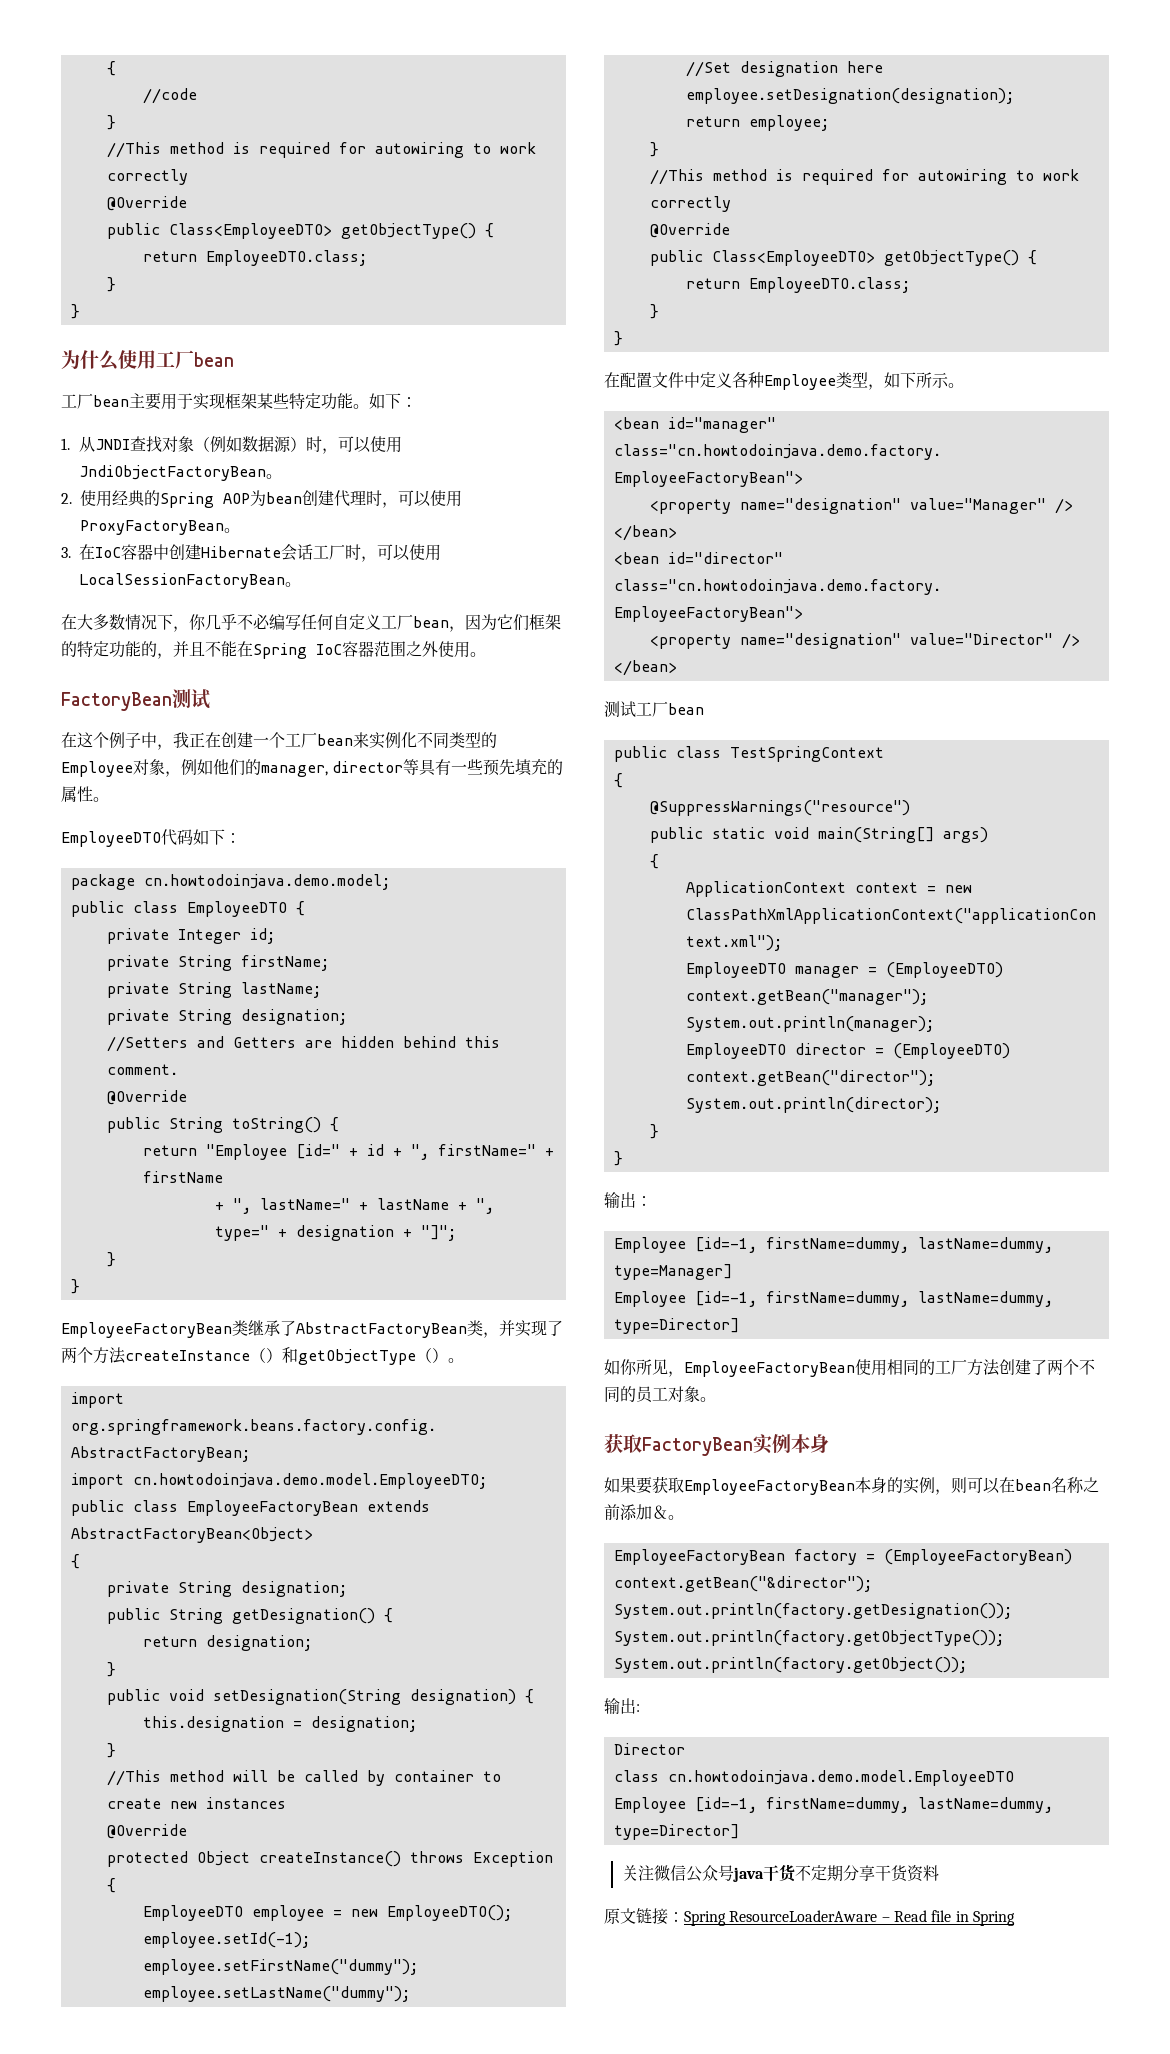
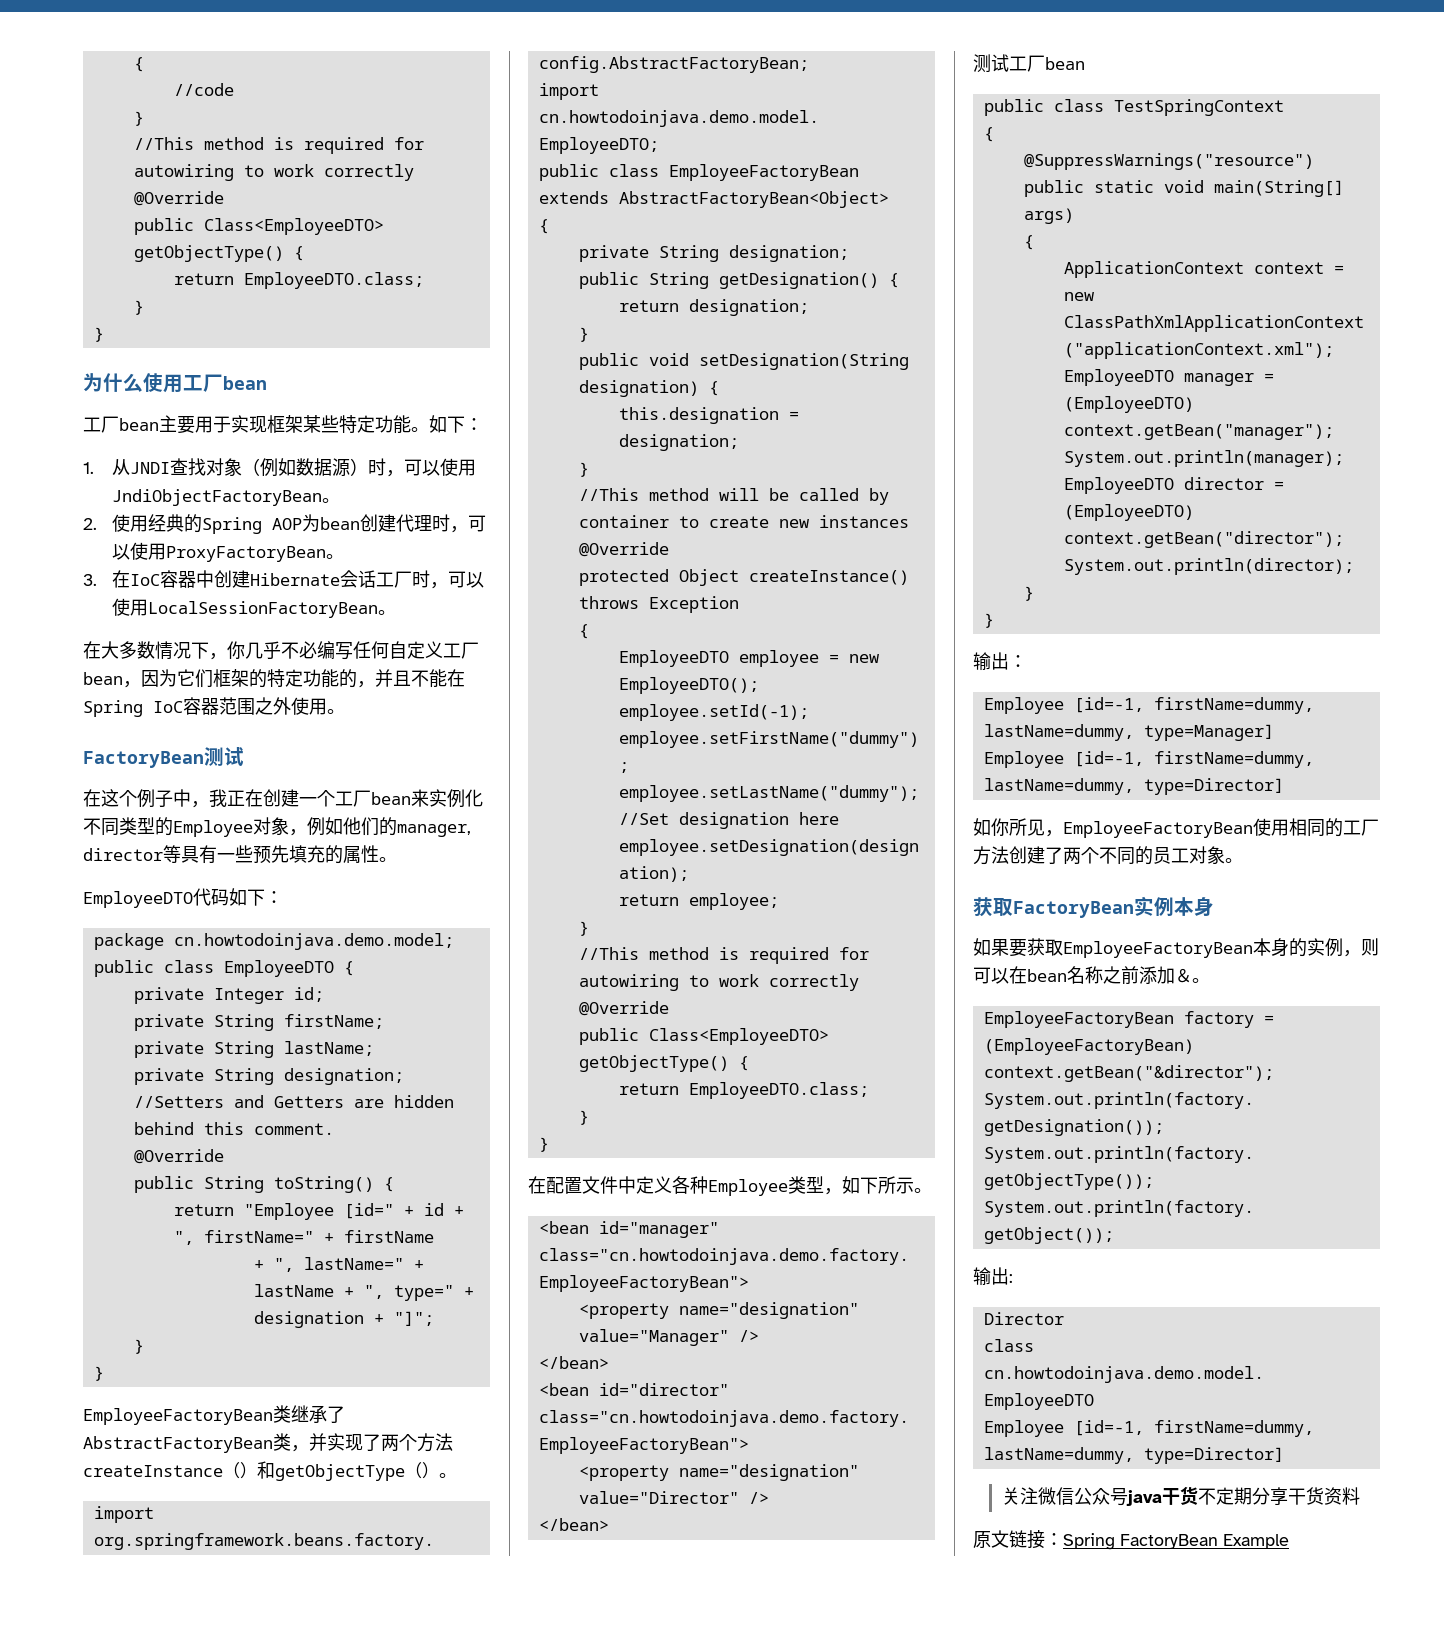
[729,1910,1015,1926] ResourceLoaderAware – Read file in Spring -> [1120,1534,1289,1549] FactoryBean Example

